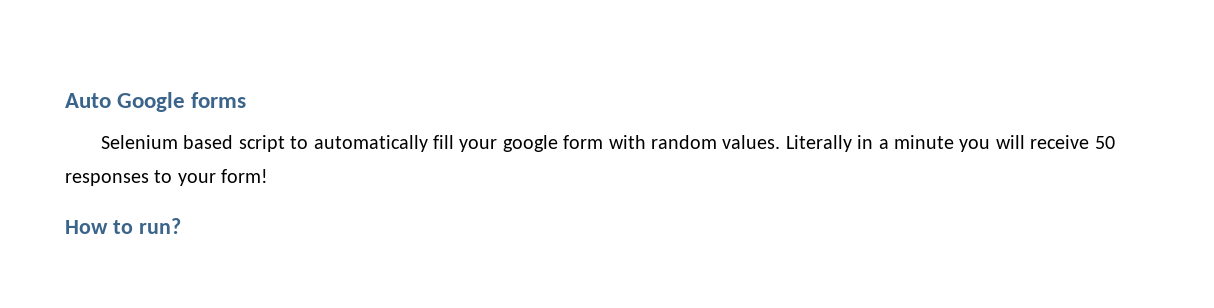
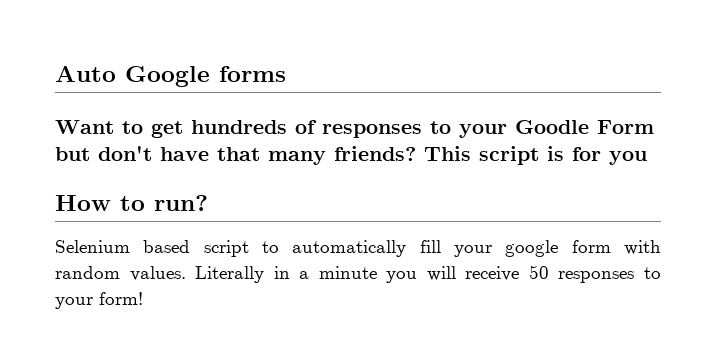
(247, 100) none -> [55,120,654,138] [55,146,647,165] [55,195,208,211] // Want to get hundreds of responses to your Goodle Form but don't have that many friends? This script is for you // How to run?
[65,218,181,234] // How to run? -> (143, 298) none

